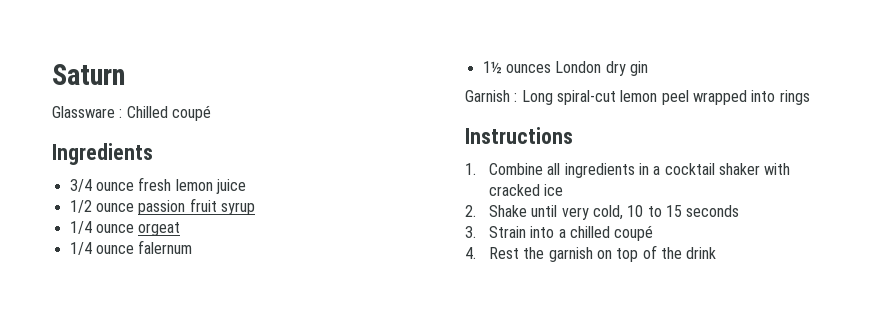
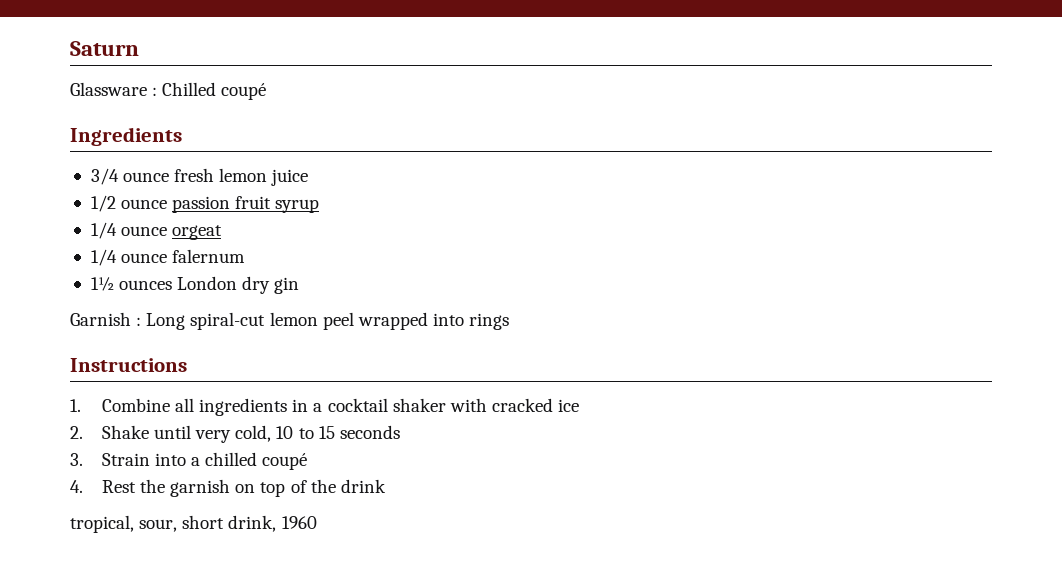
(717, 253) none -> [70,515,317,533] // tropical, sour, short drink, 1960

